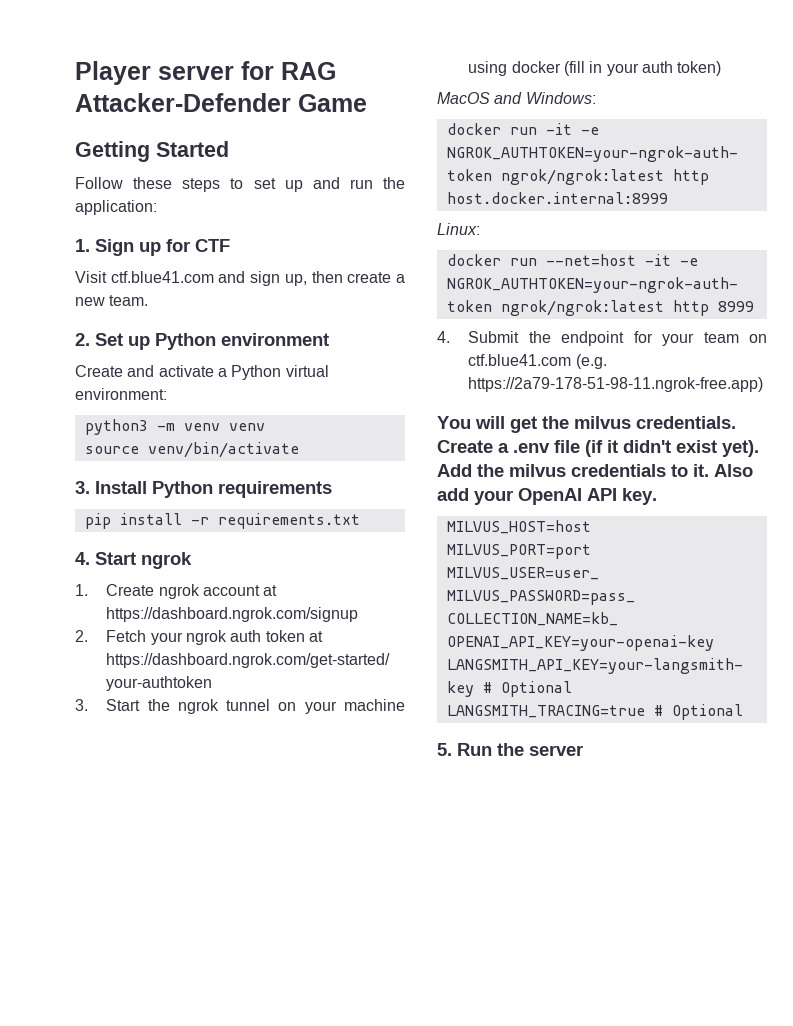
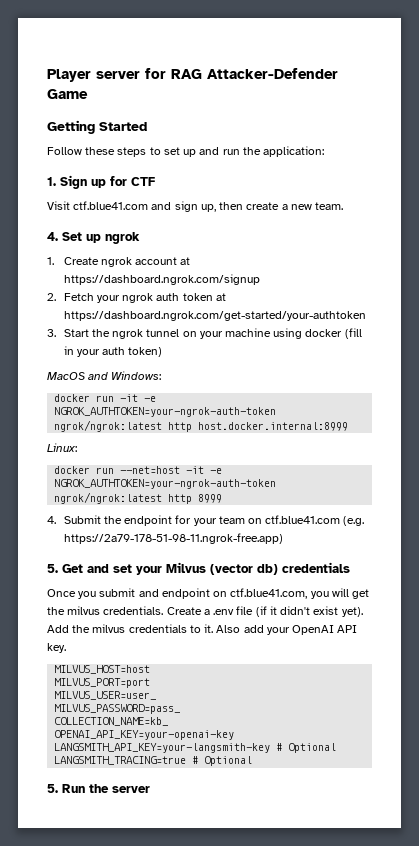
[75,333,90,346] 2. -> [47,232,58,241] 4.
[155,333,329,350] [75,365,329,380] [75,388,167,400] [84,419,265,435] [84,442,299,458] [75,481,332,498] [84,513,360,529] [75,552,136,565] Python environment // Create and activate a Python virtual environment: // python3 -m venv venv // source venv/bin/activate // 3. Install Python requirements // pip install -r requirements.txt // 4. Start -> (101, 238) none
[437,416,471,429] You -> [47,562,350,575] [47,588,329,599] 5. Get and set your Milvus (vector db) credentials // Once you submit and endpoint on ctf.blue41.com, you

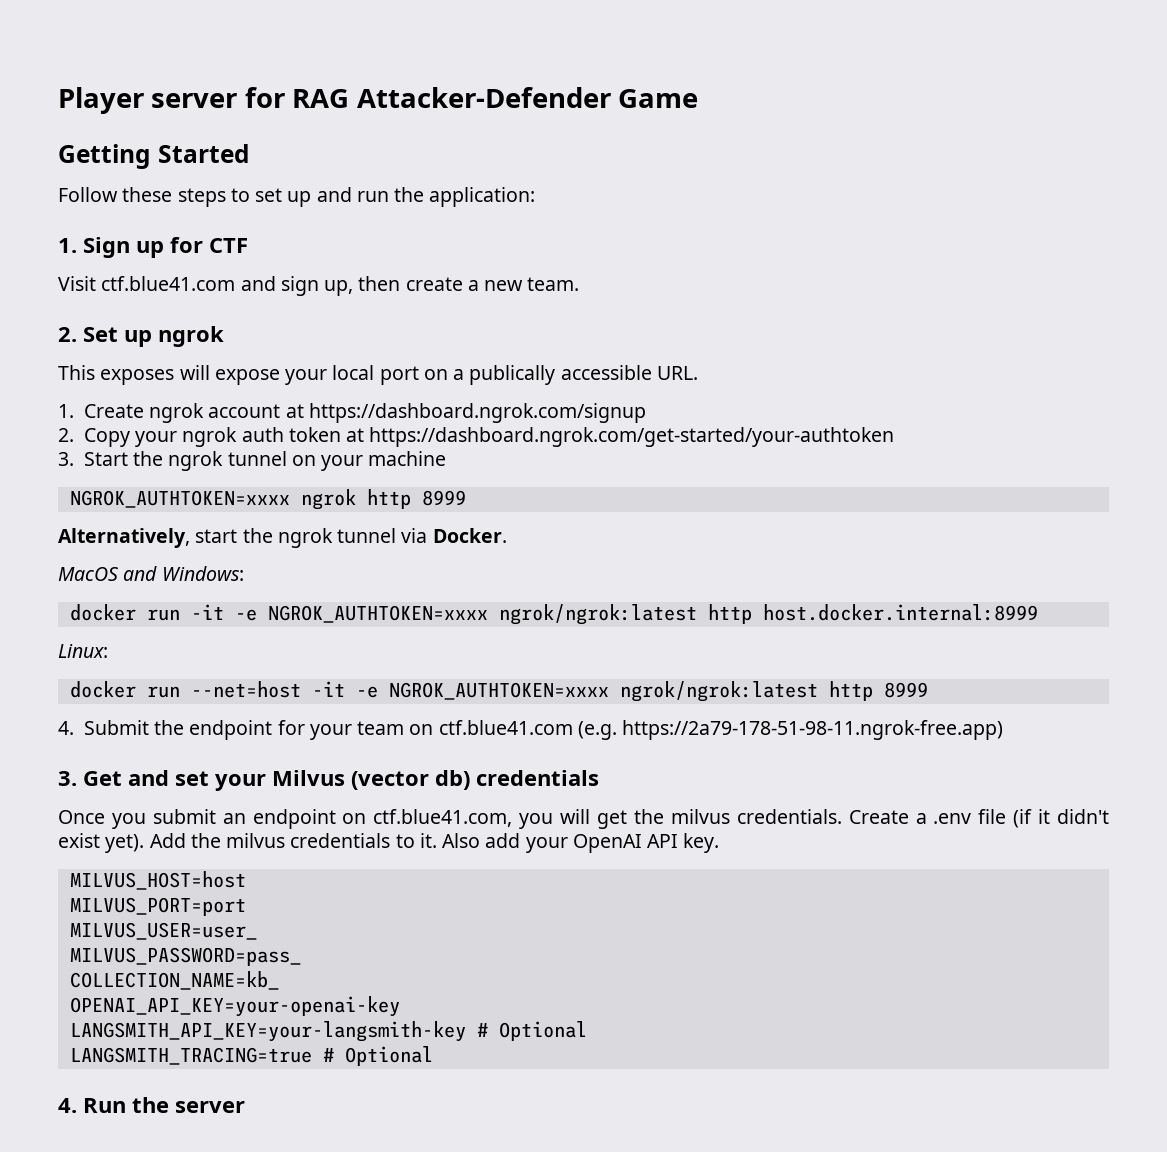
[47,232,58,241] 4. -> [58,327,77,342] 2.
(140, 238) none -> [58,365,698,385] // This exposes will expose your local port on a publically accessible URL.
[63,293,94,301] Fetch -> [83,428,130,447] Copy
[273,328,362,339] [63,346,163,357] using docker (fill in your auth token) -> [69,489,466,510] [58,528,507,548] // NGROK_AUTHTOKEN=xxxx ngrok http 8999 // Alternatively, start the ngrok tunnel via Docker.
[54,407,277,417] NGROK_AUTHTOKEN=your-ngrok-auth-token -> [267,605,488,623] NGROK_AUTHTOKEN=xxxx
[54,479,277,489] NGROK_AUTHTOKEN=your-ngrok-auth-token -> [388,682,609,700] NGROK_AUTHTOKEN=xxxx
[47,564,58,573] 5. -> [58,771,77,786] 3.
[138,589,159,597] and -> [222,813,246,824] an
[47,784,58,793] 5. -> [58,1098,77,1113] 4.

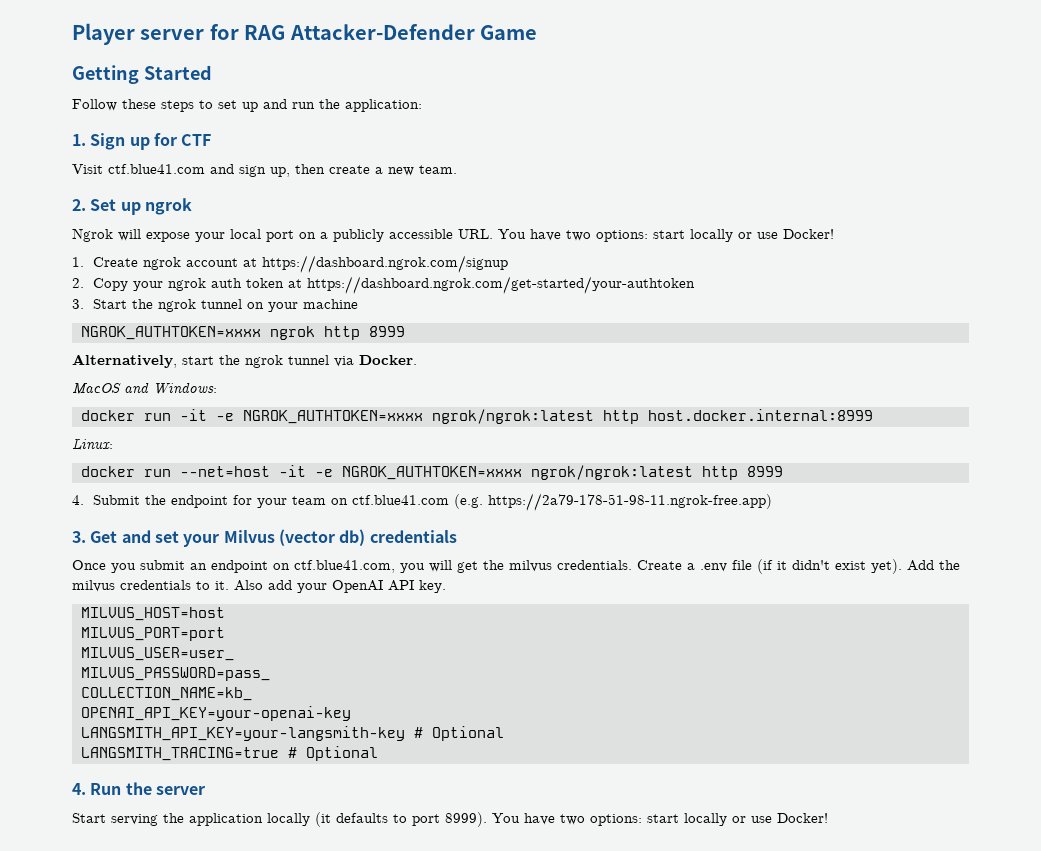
[58,365,175,385] This exposes -> [72,228,113,242] Ngrok
[469,365,556,385] publically -> [333,229,384,242] publicly
(698, 373) none -> [498,229,834,242] You have two options: start locally or use Docker!
(245, 1107) none -> [72,812,828,827] // Start serving the application locally (it defaults to port 8999). You have two options: start locally or use Docker!

